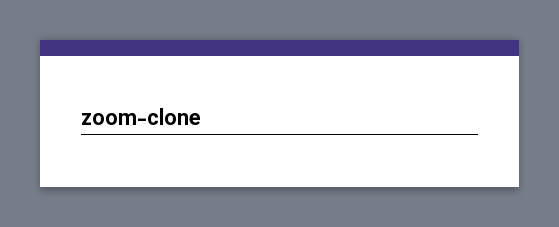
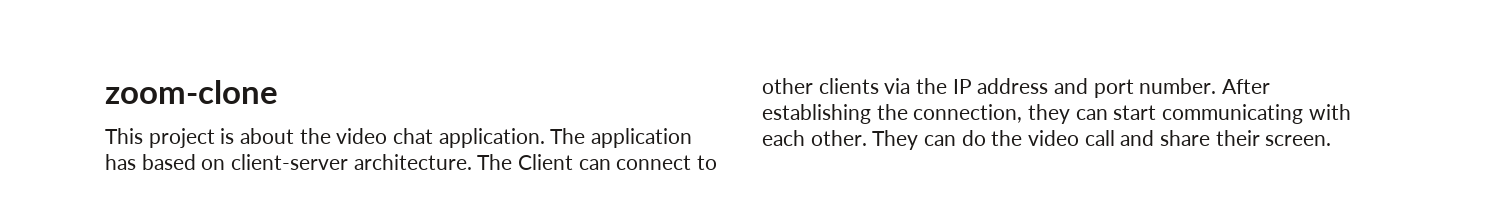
(201, 116) none -> [105,128,693,148] [105,154,718,170] [762,78,1271,98] [762,104,1351,124] [762,130,1332,150] // This project is about the video chat application. The application has based on client-server architecture. The Client can connect to other clients via the IP address and port number. After establishing the connection, they can start communicating with each other. They can do the video call and share their screen.

